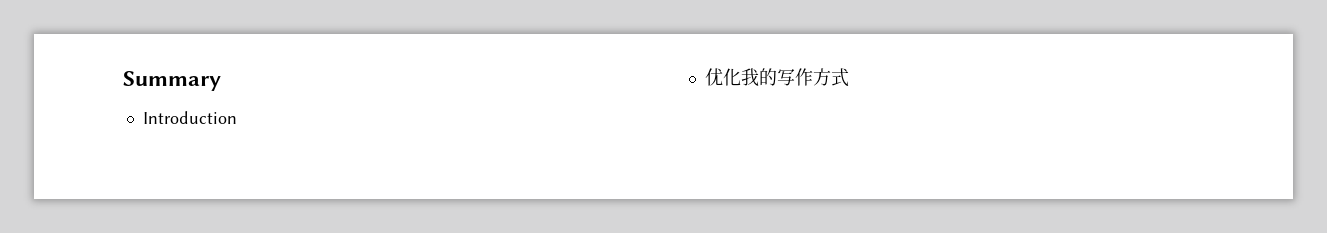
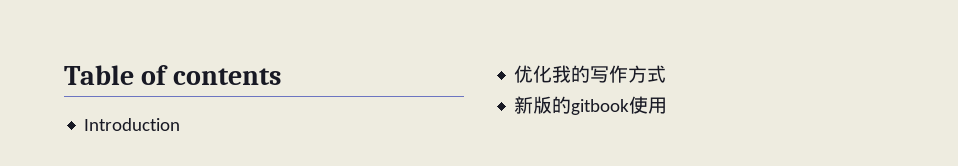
[123,71,221,91] Summary -> [64,65,281,85] Table of contents
(849, 77) none -> [514,96,668,115] // 新版的gitbook使用

